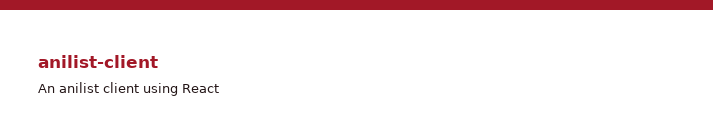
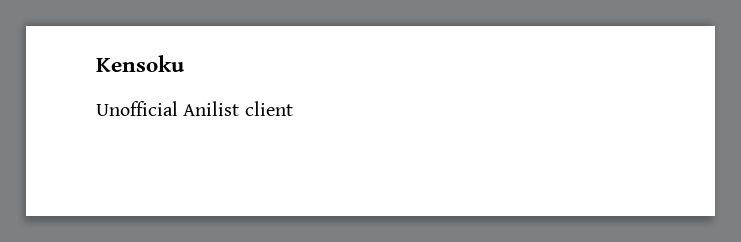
[38,55,158,68] [38,82,219,96] anilist-client // An anilist client using React -> [96,55,185,72] [96,101,293,116] Kensoku // Unofficial Anilist client

